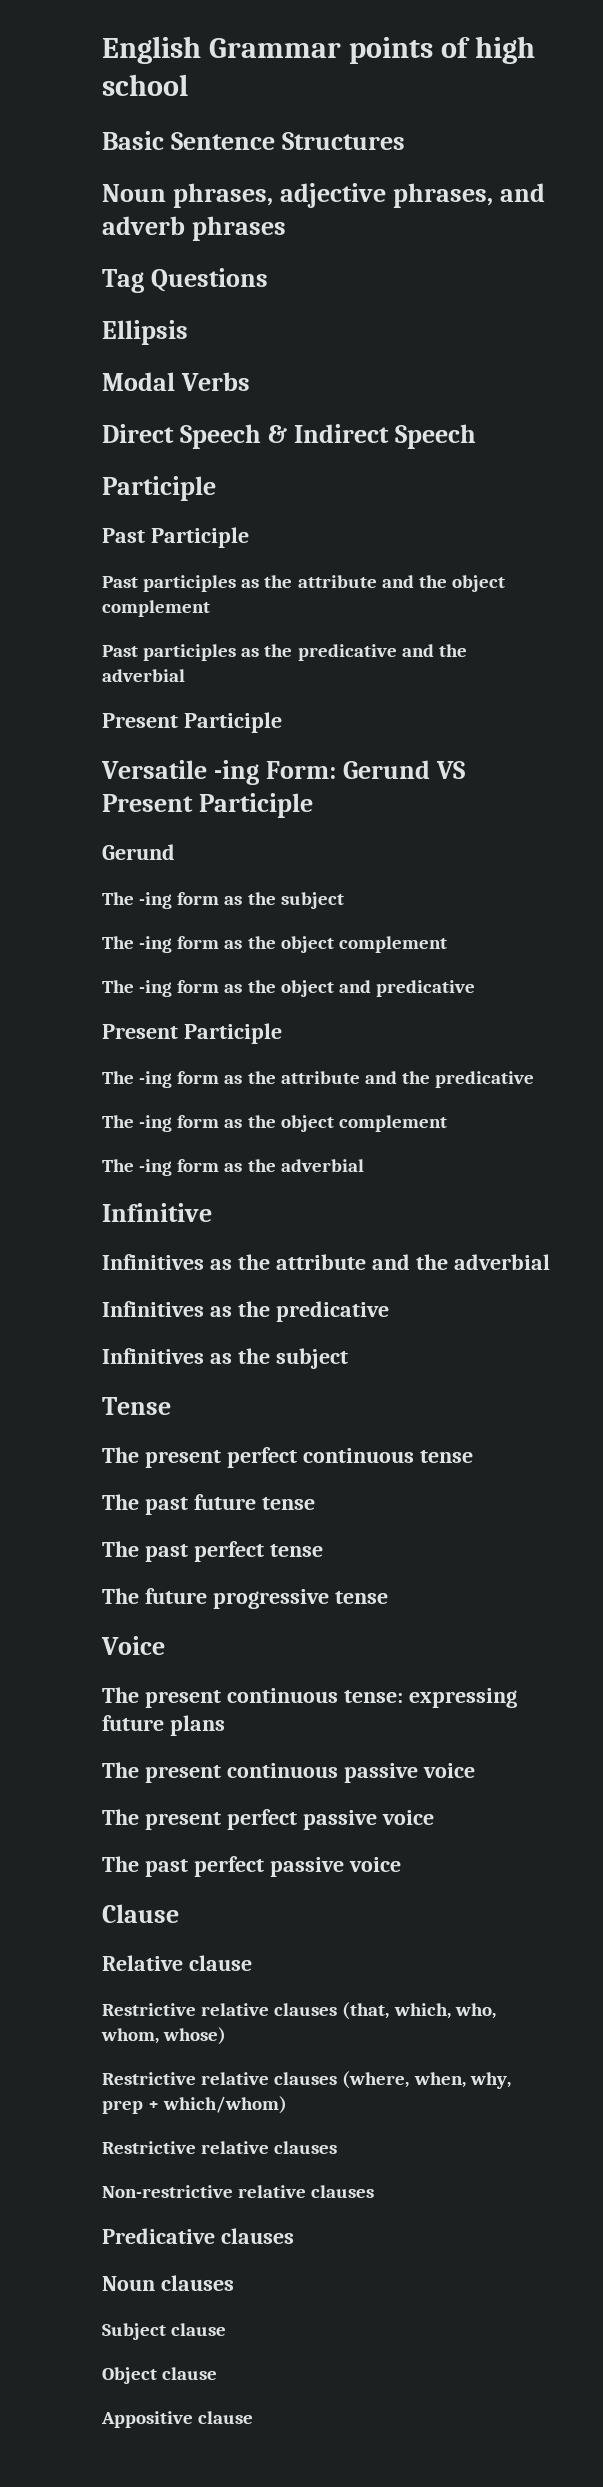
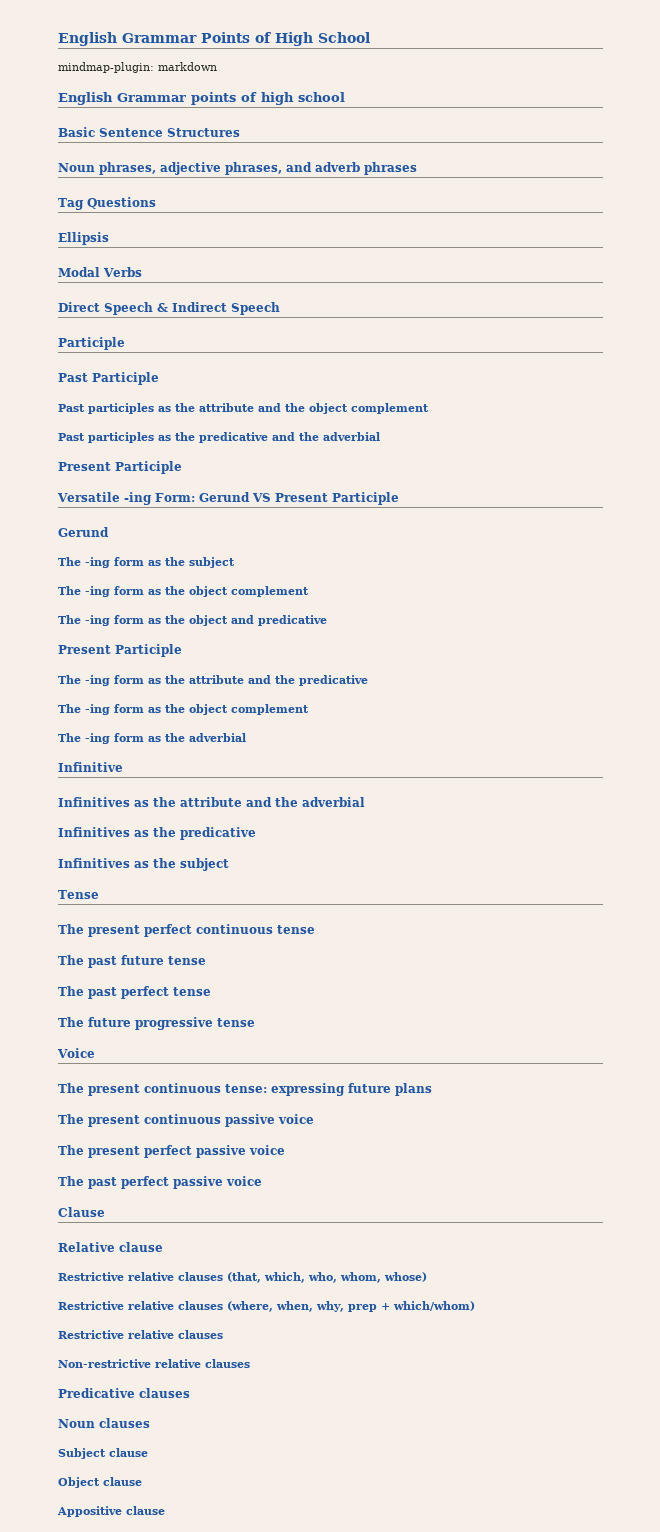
[102,36,341,64] English Grammar -> [58,32,370,46] [58,62,217,73] [58,92,186,105] English Grammar Points of High School // mindmap-plugin: markdown // English Grammar

